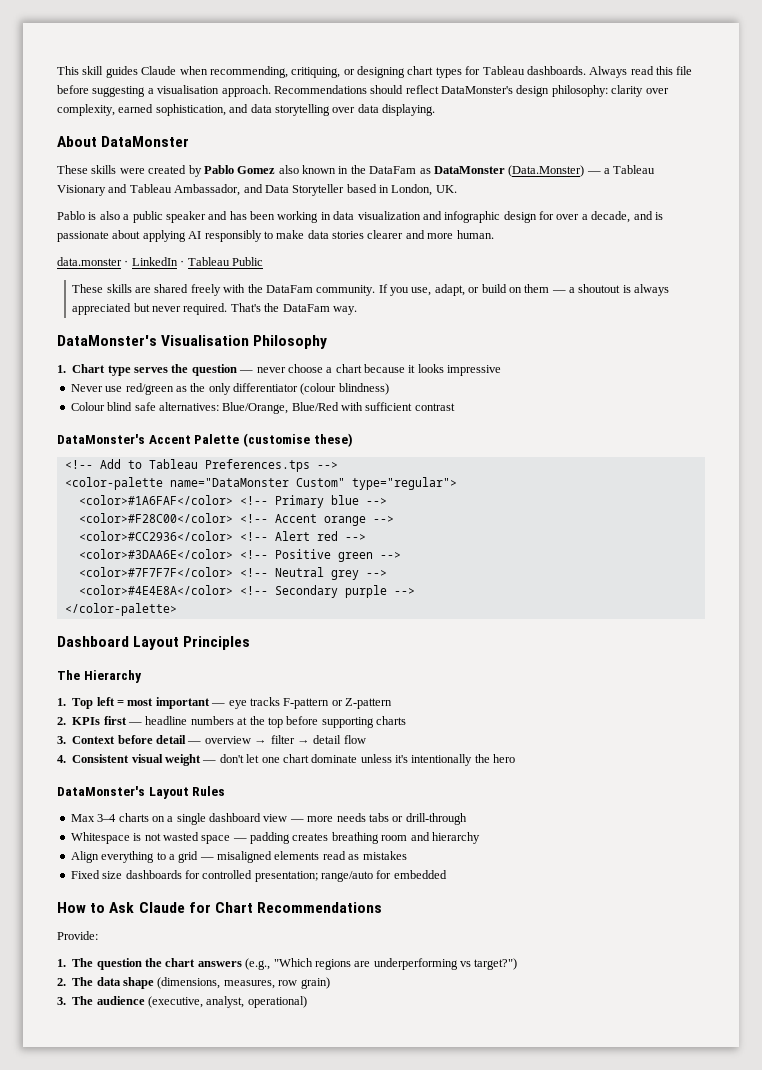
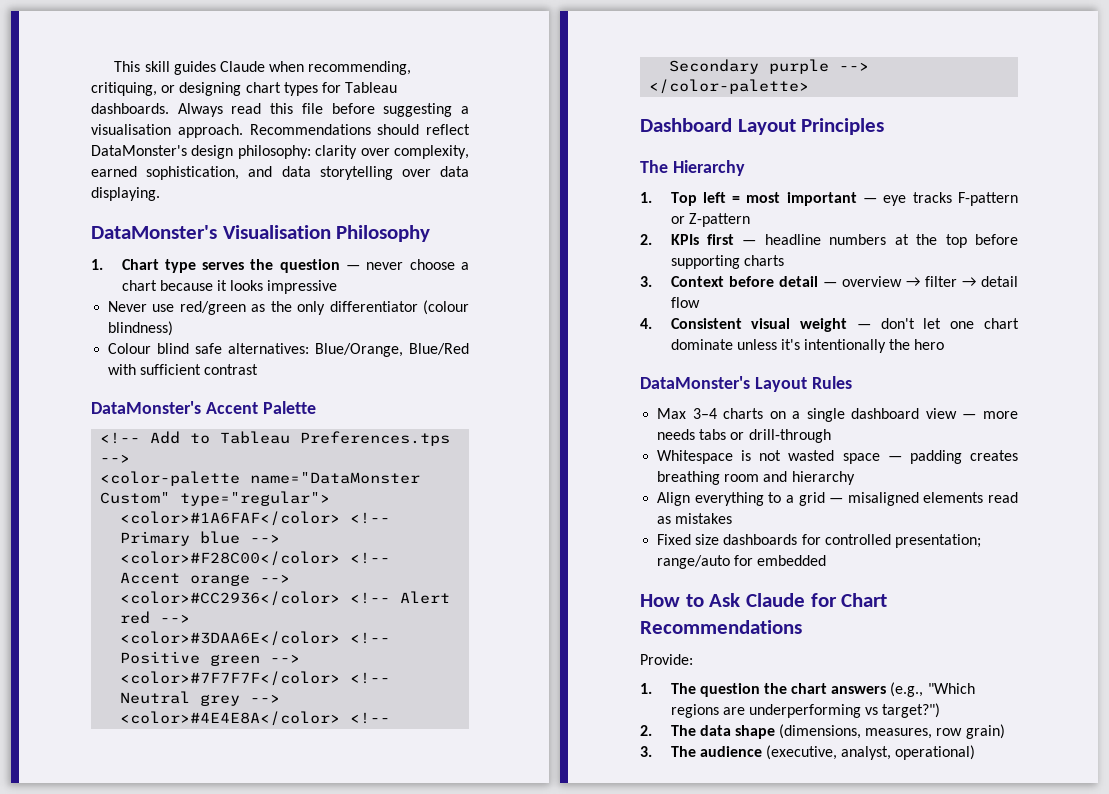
[57,136,190,147] [57,165,656,177] [57,184,457,196] [57,211,663,223] [57,230,494,242] [57,257,263,266] [72,284,670,296] [72,303,357,315] // About DataMonster // These skills were created by Pablo Gomez also known in the DataFam as DataMonster (Data.Monster) — a Tableau Visionary and Tableau Ambassador, and Data Storyteller based in London, UK. // Pablo is also a public speaker and has been working in data visualization and infographic design for over a decade, and is passionate about applying AI responsibly to make data stories clearer and more human. // data.monster · LinkedIn · Tableau Public // These skills are shared freely with the DataFam community. If you use, adapt, or build on them — a shoutout is always appreciated but never required. That's the DataFam way. -> (160, 194) none
[242,433,353,447] (customise these) -> (316, 407) none

